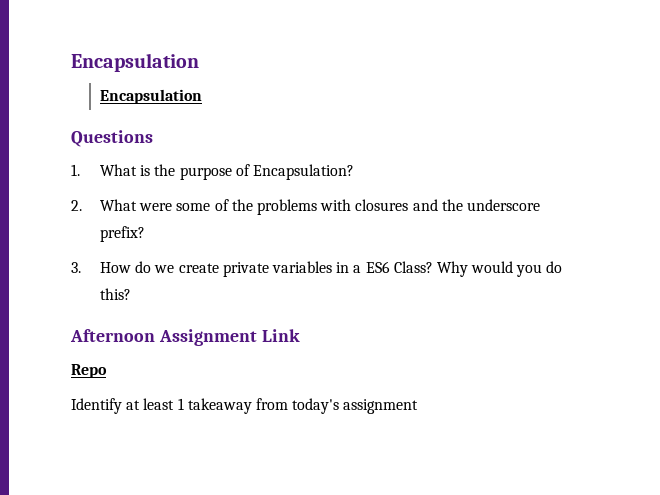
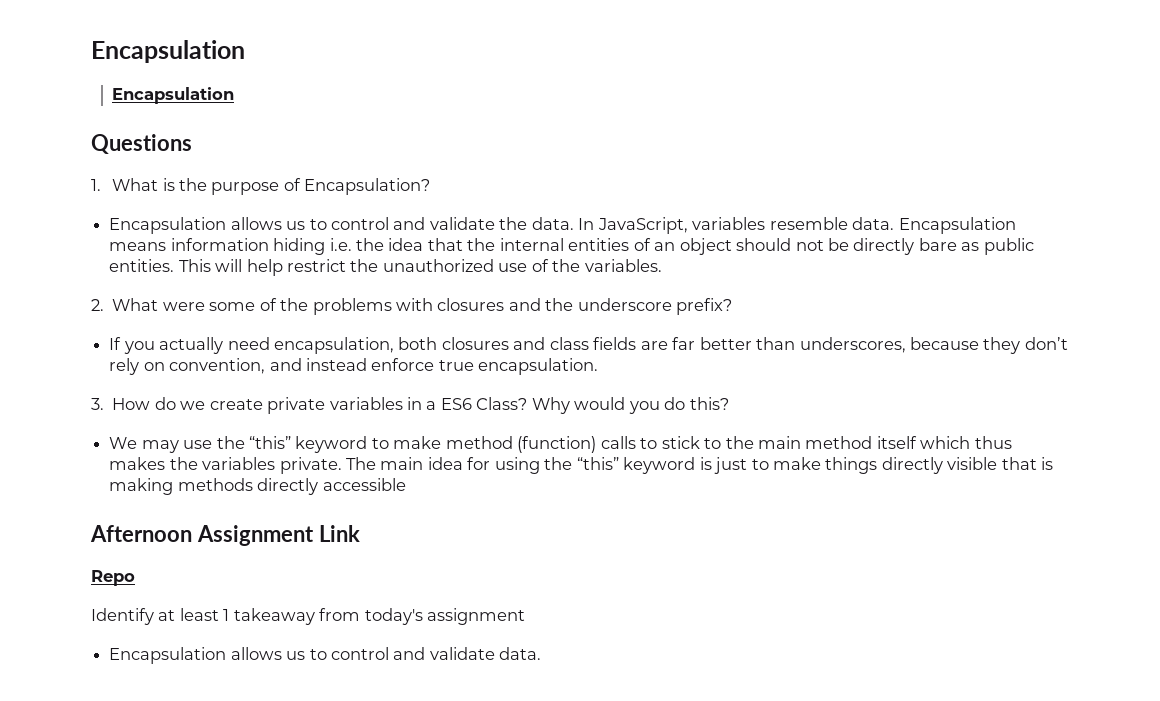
(354, 172) none -> [109,217,1016,234] [109,238,1034,255] [109,259,662,276] // Encapsulation allows us to control and validate the data. In JavaScript, variables resemble data. Encapsulation means information hiding i.e. the idea that the internal entities of an object should not be directly bare as public entities. This will help restrict the unauthorized use of the variables.
(146, 234) none -> [109,337,1068,354] [109,358,599,375] // If you actually need encapsulation, both closures and class fields are far better than underscores, because they don’t rely on convention, and instead enforce true encapsulation.
(132, 294) none -> [109,436,1012,453] [109,457,1054,474] [109,478,406,495] // We may use the “this” keyword to make method (function) calls to stick to the main method itself which thus makes the variables private. The main idea for using the “this” keyword is just to make things directly visible that is making methods directly accessible
(419, 406) none -> [109,647,542,664] // Encapsulation allows us to control and validate data.

